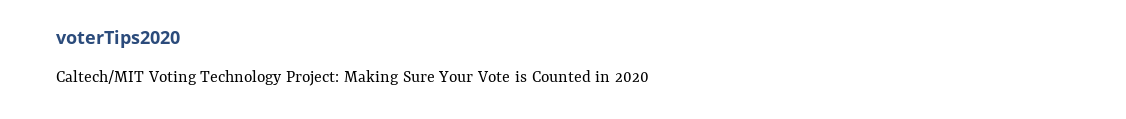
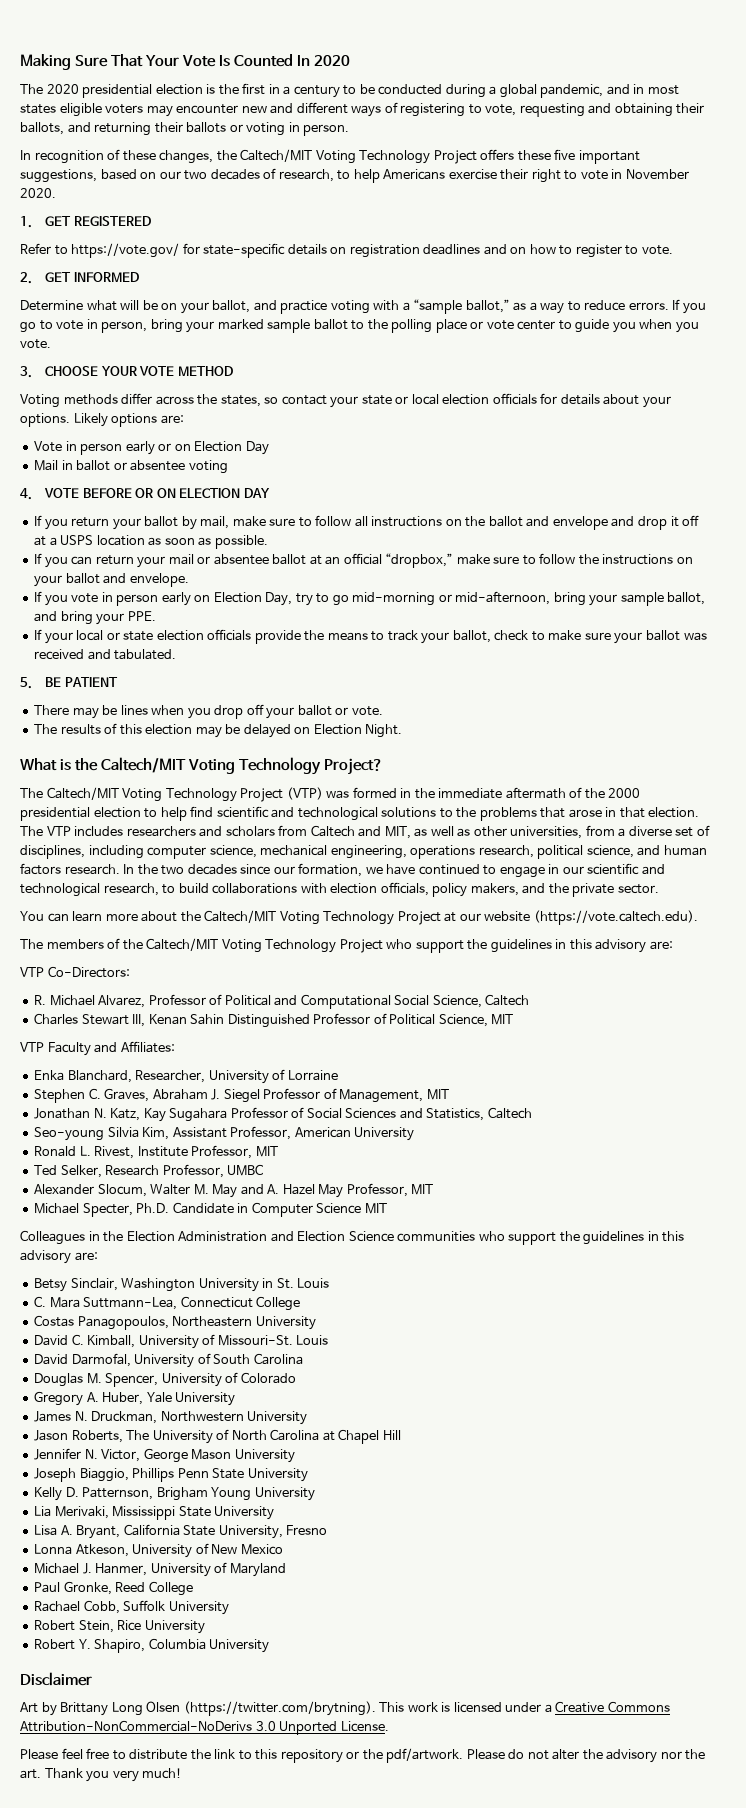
[56,30,180,48] [56,70,649,86] voterTips2020 // Caltech/MIT Voting Technology Project: Making Sure Your Vote is Counted in 2020 -> [20,54,351,70] [20,83,679,98] [20,102,705,117] [20,122,350,136] [20,149,640,164] [20,168,689,183] [20,188,56,198] [20,216,151,228] [20,243,673,258] [20,272,139,284] [20,299,706,314] [20,319,699,333] [20,339,51,349] [20,366,233,378] [20,393,671,408] [20,413,184,427] [34,441,269,455] [34,460,228,474] [20,488,270,500] [34,515,700,530] [34,535,268,549] [34,553,693,568] [34,573,189,587] [34,591,706,606] [34,611,156,625] [34,629,707,644] [34,649,177,660] [20,677,118,689] [34,704,383,719] [34,723,403,738] [20,757,384,775] [20,787,641,802] [20,806,700,821] [20,825,710,839] [20,845,707,859] [20,863,665,878] [20,882,659,897] [20,910,698,925] [20,938,673,953] [20,966,130,978] [34,994,530,1009] [34,1013,514,1028] [20,1041,175,1056] [34,1069,338,1084] [34,1088,449,1103] [34,1107,532,1122] [34,1126,415,1141] [34,1145,278,1159] [34,1164,264,1178] [34,1183,434,1198] [34,1202,387,1217] [20,1230,685,1245] [20,1250,98,1264] [34,1278,330,1292] [34,1296,301,1311] [34,1315,316,1330] [34,1334,329,1349] [34,1353,303,1368] [34,1372,296,1387] [34,1391,236,1406] [34,1411,308,1425] [34,1429,401,1444] [34,1448,295,1463] [34,1468,308,1482] [34,1487,315,1501] [34,1506,275,1520] [34,1524,328,1539] [34,1543,283,1558] [34,1562,286,1577] [34,1581,193,1596] [34,1600,229,1615] [34,1620,205,1634] [34,1638,270,1653] [20,1672,92,1686] [20,1701,670,1716] [20,1720,389,1735] [20,1748,706,1763] [20,1768,183,1782] Making Sure That Your Vote Is Counted In 2020 // The 2020 presidential election is the first in a century to be conducted during a global pandemic, and in most states eligible voters may encounter new and different ways of registering to vote, requesting and obtaining their ballots, and returning their ballots or voting in person. // In recognition of these changes, the Caltech/MIT Voting Technology Project offers these five important suggestions, based on our two decades of research, to help Americans exercise their right to vote in November 2020. // 1. GET REGISTERED // Refer to https://vote.gov/ for state-specific details on registration deadlines and on how to register to vote. // 2. GET INFORMED // Determine what will be on your ballot, and practice voting with a “sample ballot,” as a way to reduce errors. If you go to vote in person, bring your marked sample ballot to the polling place or vote center to guide you when you vote. // 3. CHOOSE YOUR VOTE METHOD // Voting methods differ across the states, so contact your state or local election officials for details about your options. Likely options are: // Vote in person early or on Election Day // Mail in ballot or absentee voting // 4. VOTE BEFORE OR ON ELECTION DAY // If you return your ballot by mail, make sure to follow all instructions on the ballot and envelope and drop it off at a USPS location as soon as possible. // If you can return your mail or absentee ballot at an official “dropbox,” make sure to follow the instructions on your ballot and envelope. // If you vote in person early on Election Day, try to go mid-morning or mid-afternoon, bring your sample ballot, and bring your PPE. // If your local or state election officials provide the means to track your ballot, check to make sure your ballot was received and tabulated. // 5. BE PATIENT // There may be lines when you drop off your ballot or vote. // The results of this election may be delayed on Election Night. // What is the Caltech/MIT Voting Technology Project? // The Caltech/MIT Voting Technology Project (VTP) was formed in the immediate aftermath of the 2000 presidential election to help find scientific and technological solutions to the problems that arose in that election. The VTP includes researchers and scholars from Caltech and MIT, as well as other universities, from a diverse set of disciplines, including computer science, mechanical engineering, operations research, political science, and human factors research. In the two decades since our formation, we have continued to engage in our scientific and technological research, to build collaborations with election officials, policy makers, and the private sector. // You can learn more about the Caltech/MIT Voting Technology Project at our website (https://vote.caltech.edu). // The members of the Caltech/MIT Voting Technology Project who support the guidelines in this advisory are: // VTP Co-Directors: // R. Michael Alvarez, Professor of Political and Computational Social Science, Caltech // Charles Stewart III, Kenan Sahin Distinguished Professor of Political Science, MIT // VTP Faculty and Affiliates: // Enka Blanchard, Researcher, University of Lorraine // Stephen C. Graves, Abraham J. Siegel Professor of Management, MIT // Jonathan N. Katz, Kay Sugahara Professor of Social Sciences and Statistics, Caltech // Seo-young Silvia Kim, Assistant Professor, American University // Ronald L. Rivest, Institute Professor, MIT // Ted Selker, Research Professor, UMBC // Alexander Slocum, Walter M. May and A. Hazel May Professor, MIT // Michael Specter, Ph.D. Candidate in Computer Science MIT // Colleagues in the Election Administration and Election Science communities who support the guidelines in this advisory are: // Betsy Sinclair, Washington University in St. Louis // C. Mara Suttmann-Lea, Connecticut College // Costas Panagopoulos, Northeastern University // David C. Kimball, University of Missouri-St. Louis // David Darmofal, University of South Carolina // Douglas M. Spencer, University of Colorado // Gregory A. Huber, Yale University // James N. Druckman, Northwestern University // Jason Roberts, The University of North Carolina at Chapel Hill // Jennifer N. Victor, George Mason University // Joseph Biaggio, Phillips Penn State University // Kelly D. Patternson, Brigham Young University // Lia Merivaki, Mississippi State University // Lisa A. Bryant, California State University, Fresno // Lonna Atkeson, University of New Mexico // Michael J. Hanmer, University of Maryland // Paul Gronke, Reed College // Rachael Cobb, Suffolk University // Robert Stein, Rice University // Robert Y. Shapiro, Columbia University // Disclaimer // Art by Brittany Long Olsen (https://twitter.com/brytning). This work is licensed under a Creative Commons Attribution-NonCommercial-NoDerivs 3.0 Unported License. // Please feel free to distribute the link to this repository or the pdf/artwork. Please do not alter the advisory nor the art. Thank you very much!

